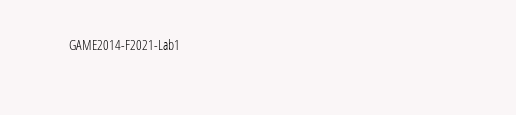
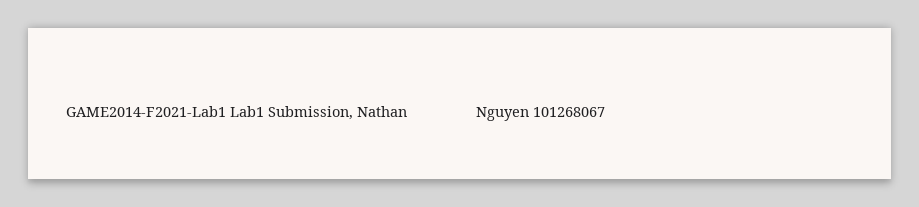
(180, 44) none -> [230,106,605,121] Lab1 Submission, Nathan Nguyen 101268067

